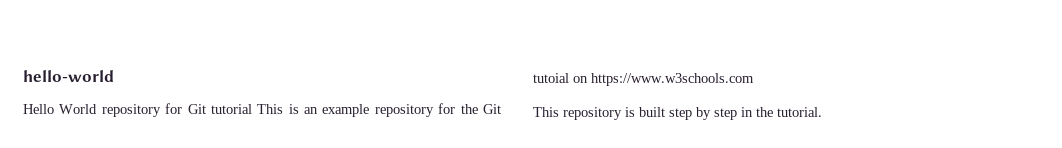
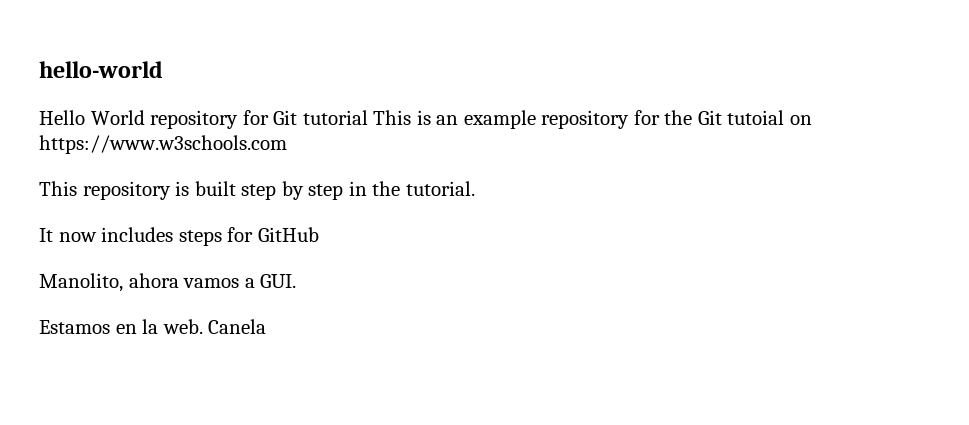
(822, 112) none -> [39,227,319,246] [39,273,297,292] [39,319,267,334] // It now includes steps for GitHub // Manolito, ahora vamos a GUI. // Estamos en la web. Canela

